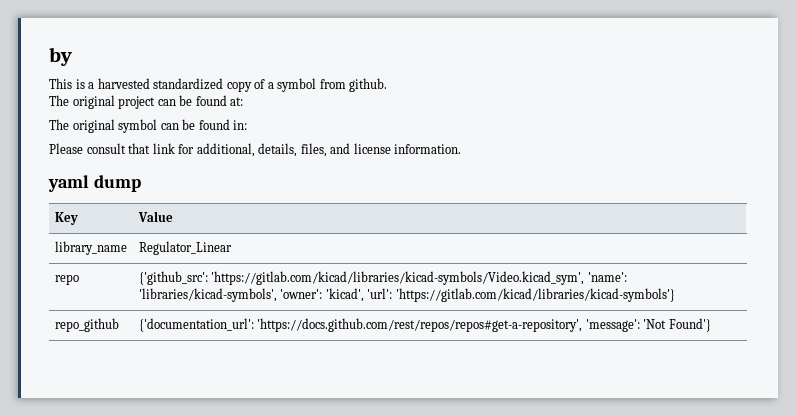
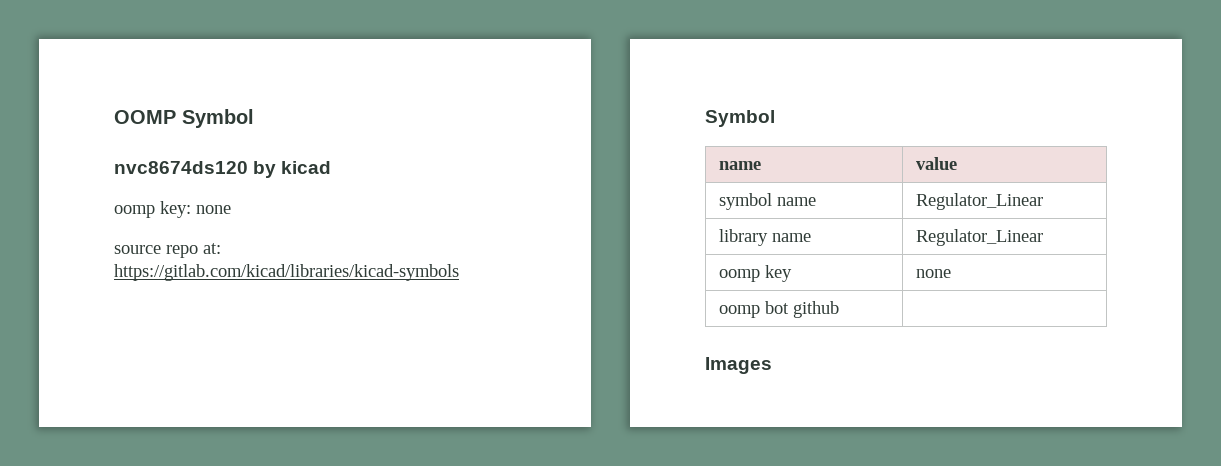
[49,47,72,66] [49,78,388,92] [49,95,244,109] [49,119,248,133] [49,143,462,157] [48,175,141,192] [54,212,78,225] [137,211,173,222] [54,241,127,255] [138,241,232,255] [54,274,79,285] [138,271,627,285] [138,288,675,302] [54,318,119,332] [138,318,711,332] by // This is a harvested standardized copy of a symbol from github. // The original project can be found at: // The original symbol can be found in: // Please consult that link for additional, details, files, and license information. // yaml dump // Key | Value // library_name | Regulator_Linear // repo | {'github_src': 'https://gitlab.com/kicad/libraries/kicad-symbols/Video.kicad_sym', 'name': 'libraries/kicad-symbols', 'owner': 'kicad', 'url': 'https://gitlab.com/kicad/libraries/kicad-symbols'} // repo_github | {'documentation_url': 'https://docs.github.com/rest/repos/repos#get-a-repository', 'message': 'Not Found'} -> [114,109,254,128] [114,161,332,178] [114,201,231,218] [114,243,221,258] [114,264,459,281] [705,110,775,127] [719,161,762,170] [916,157,958,170] [719,193,817,210] [916,193,1044,210] [719,229,812,246] [916,229,1044,246] [719,265,793,282] [916,269,952,278] [719,301,840,318] [705,357,772,374] OOMP Symbol // nvc8674ds120 by kicad // oomp key: none // source repo at: https://gitlab.com/kicad/libraries/kicad-symbols // Symbol // name | value // symbol name | Regulator_Linear // library name | Regulator_Linear // oomp key | none // oomp bot github | // Images

